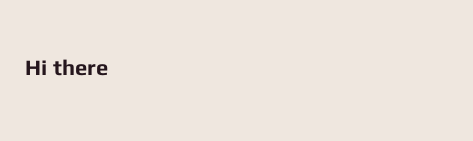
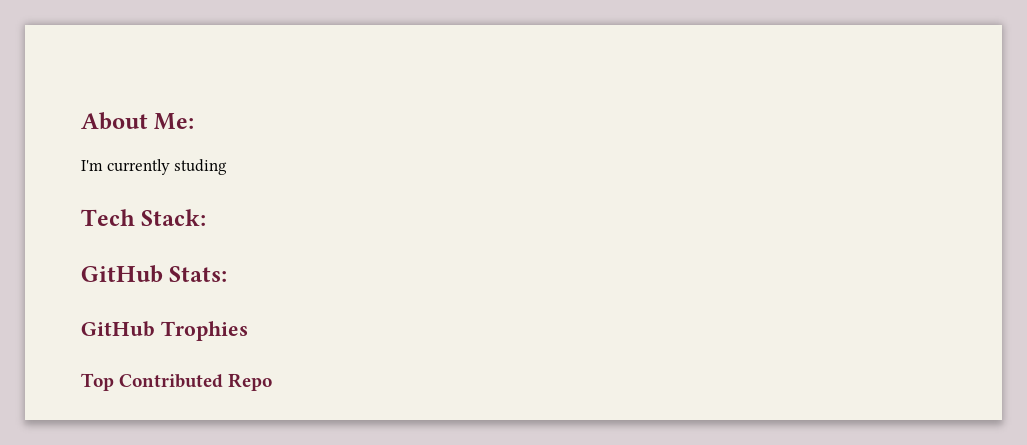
[25,59,108,76] Hi there -> [81,112,195,130] [81,159,228,175] [81,209,207,226] [81,265,228,283] [81,321,248,341] [81,373,273,391] About Me: // I'm currently studing // Tech Stack: // GitHub Stats: // GitHub Trophies // Top Contributed Repo

